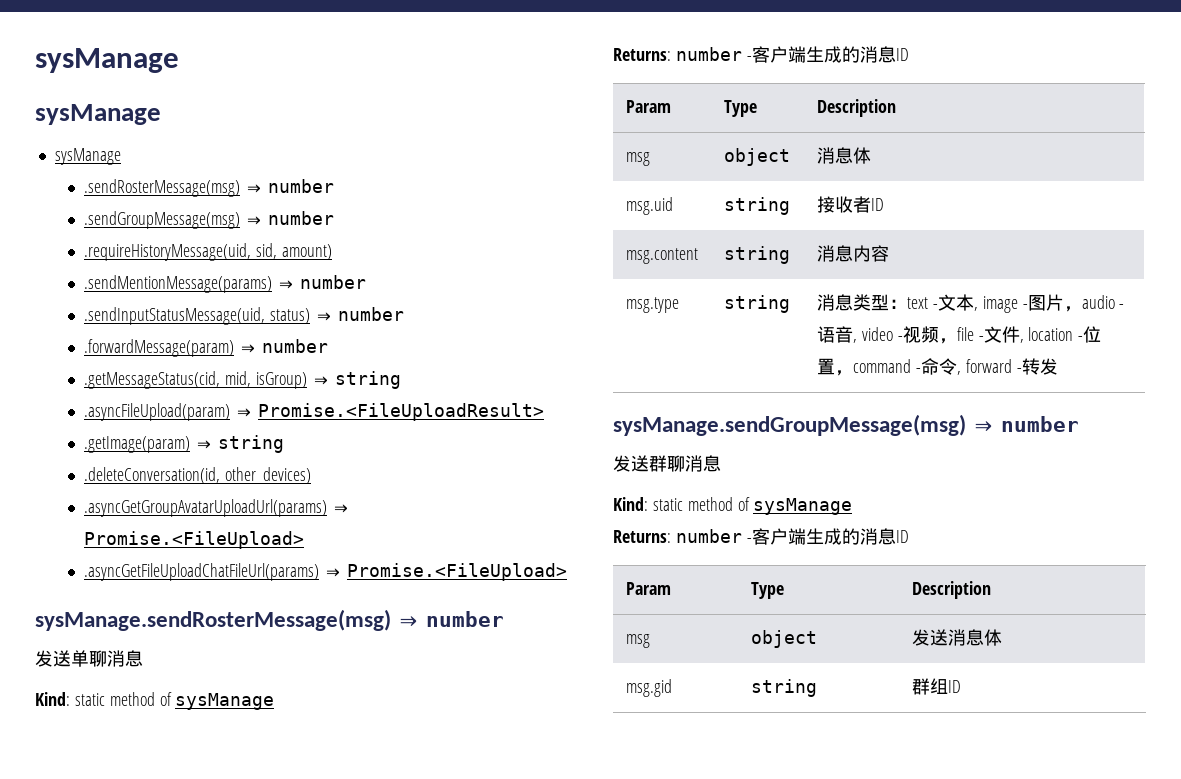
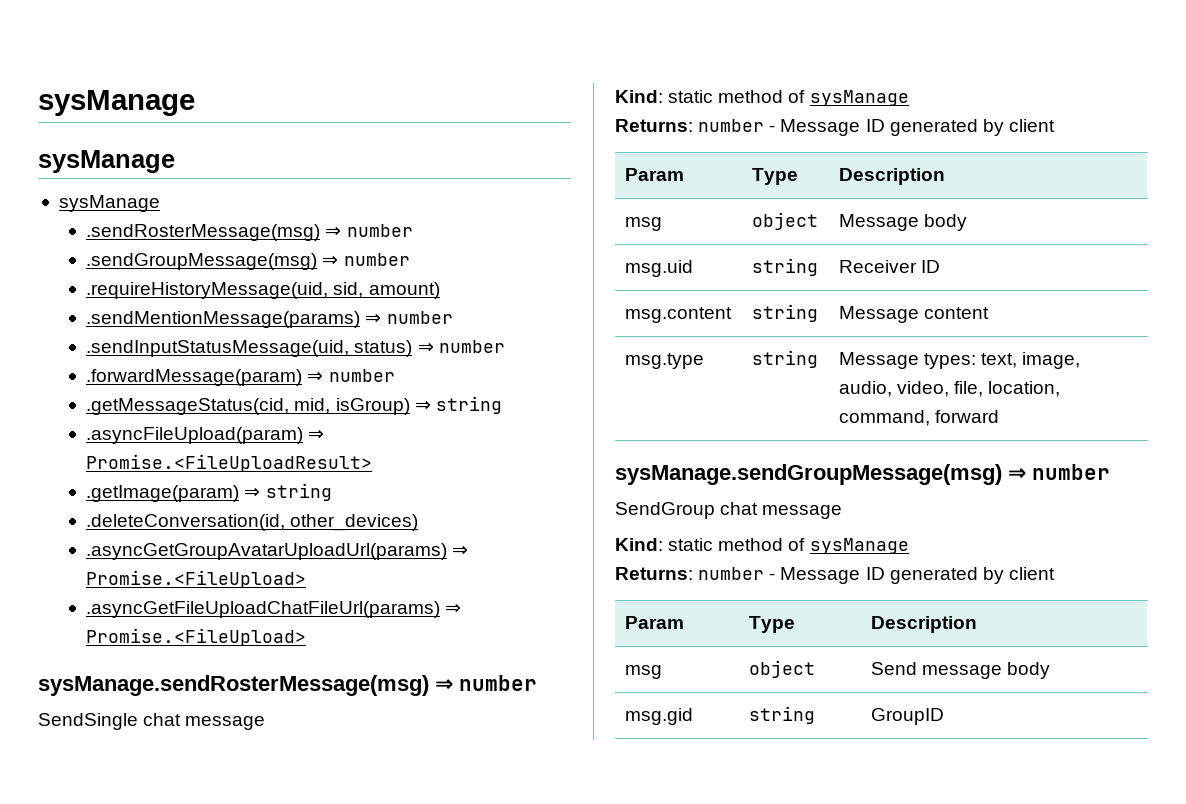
[35,650,143,667] [35,692,275,710] [613,46,909,63] [625,100,671,113] [723,100,757,117] [816,99,896,117] [625,152,650,166] [723,148,790,166] [816,147,871,164] 发送单聊消息 // Kind: static method of sysManage // Returns: number -客户端生成的消息ID // Param | Type | Description // msg | object | 消息体 -> [38,713,266,730] [615,90,909,106] [615,119,1055,136] [625,168,685,181] [752,168,799,185] [839,168,946,185] [625,217,663,231] [752,212,819,230] [839,214,968,231] SendSingle chat message // Kind: static method of sysManage // Returns: number - Message ID generated by client // Param | Type | Description // msg | object | Message body
[816,196,871,213] 接收者 -> [839,260,918,273] Receiver
[816,245,889,262] 消息内容 -> [839,306,990,323] Message content
[816,294,1125,313] [816,326,1102,344] [816,358,961,376] 消息类型：text -文本, image -图片，audio -语音, video -视频，file -文件, location -位置，command -命令, -> [839,352,1081,369] [839,381,1061,397] [839,410,931,426] Message types: text, image, audio, video, file, location, command,
[1016,358,1058,375] -转发 -> (1000, 416) none
[613,455,721,472] [613,497,853,515] [613,528,909,545] [625,582,671,595] [750,582,784,599] [911,581,991,599] [625,634,650,648] [750,630,817,648] [911,629,1002,646] 发送群聊消息 // Kind: static method of sysManage // Returns: number -客户端生成的消息ID // Param | Type | Description // msg | object | 发送消息体 -> [615,502,843,519] [615,538,909,554] [615,567,1055,584] [625,616,685,629] [749,616,796,633] [871,616,978,633] [625,665,663,679] [749,660,816,678] [871,662,1051,679] SendGroup chat message // Kind: static method of sysManage // Returns: number - Message ID generated by client // Param | Type | Description // msg | object | Send message body
[911,678,961,695] 群组ID -> [871,708,945,725] GroupID

